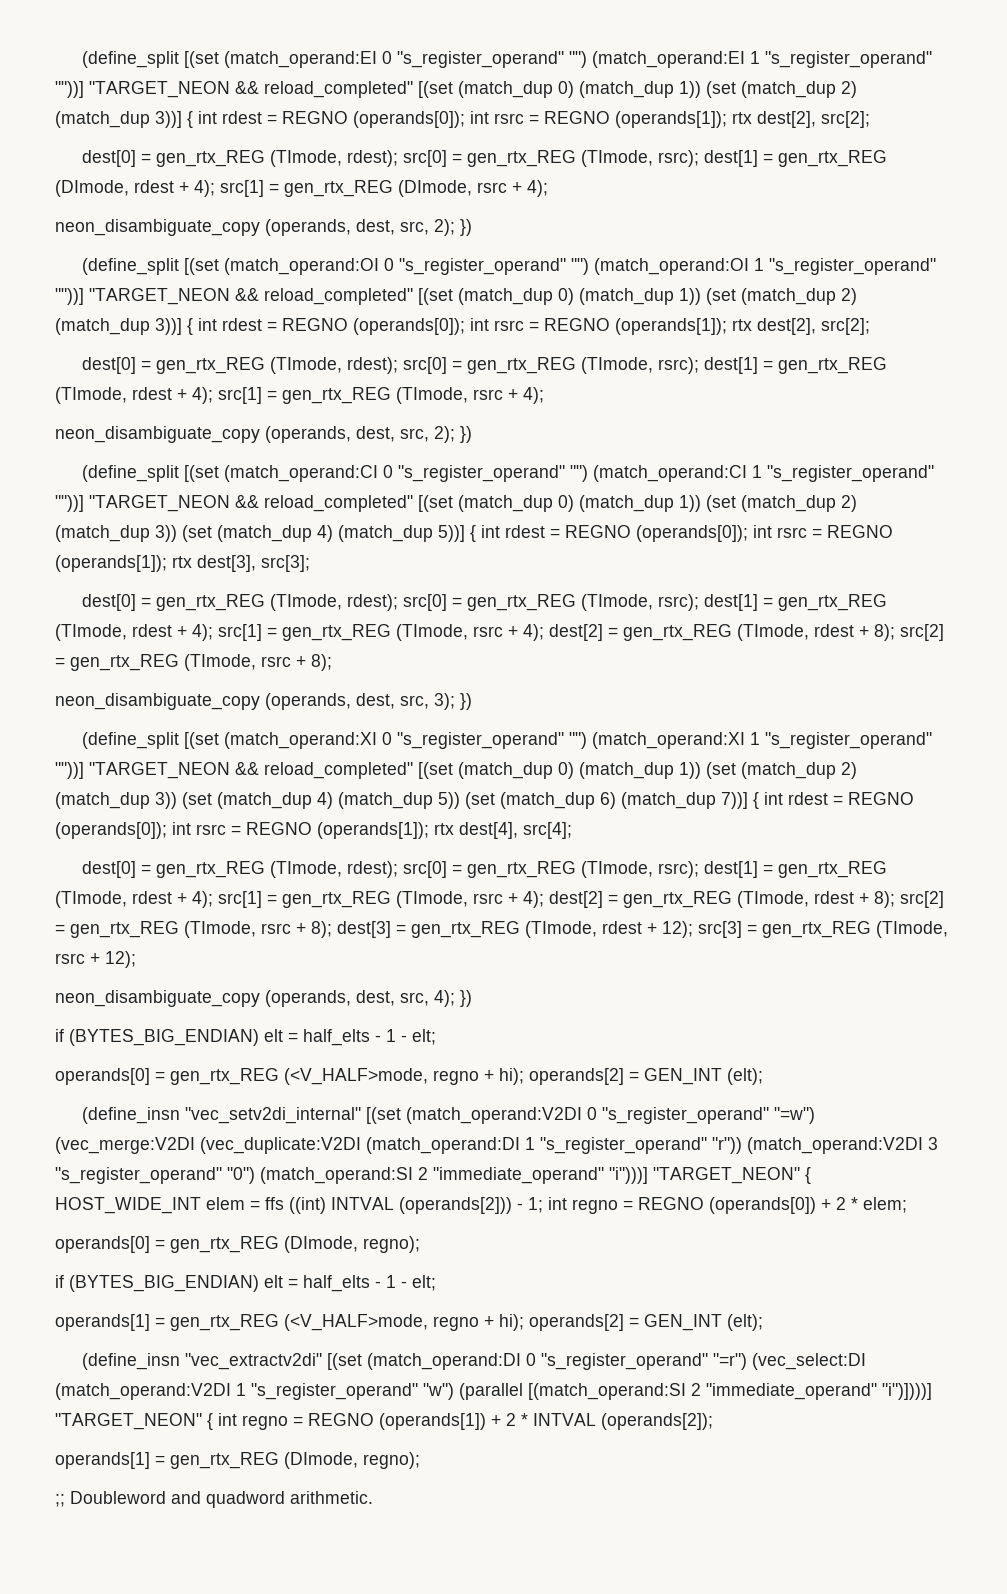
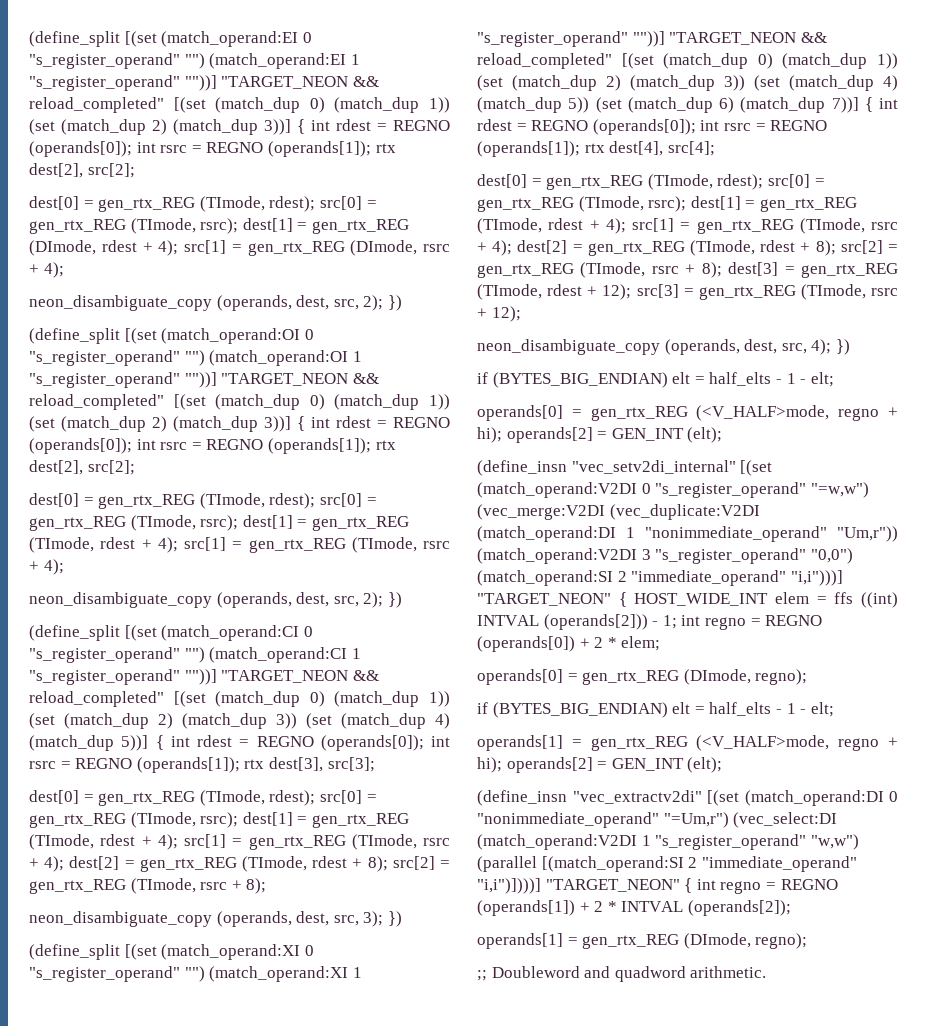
[773,1107,815,1124] "=w") -> [810,482,869,498] "=w,w")
[540,1137,742,1154] "s_register_operand" "r")) -> [645,526,898,542] "nonimmediate_operand" "Um,r"))
[227,1167,255,1184] "0") -> [810,548,853,564] "0,0")
[609,1167,648,1184] "i")))] -> [790,570,843,586] "i,i")))]
[540,1353,747,1370] "s_register_operand" "=r") -> [477,812,729,828] "nonimmediate_operand" "=Um,r")
[423,1383,454,1400] "w") -> [810,834,859,850] "w,w")
[882,1383,932,1400] "i")])))] -> [477,878,541,894] "i,i")])))]

